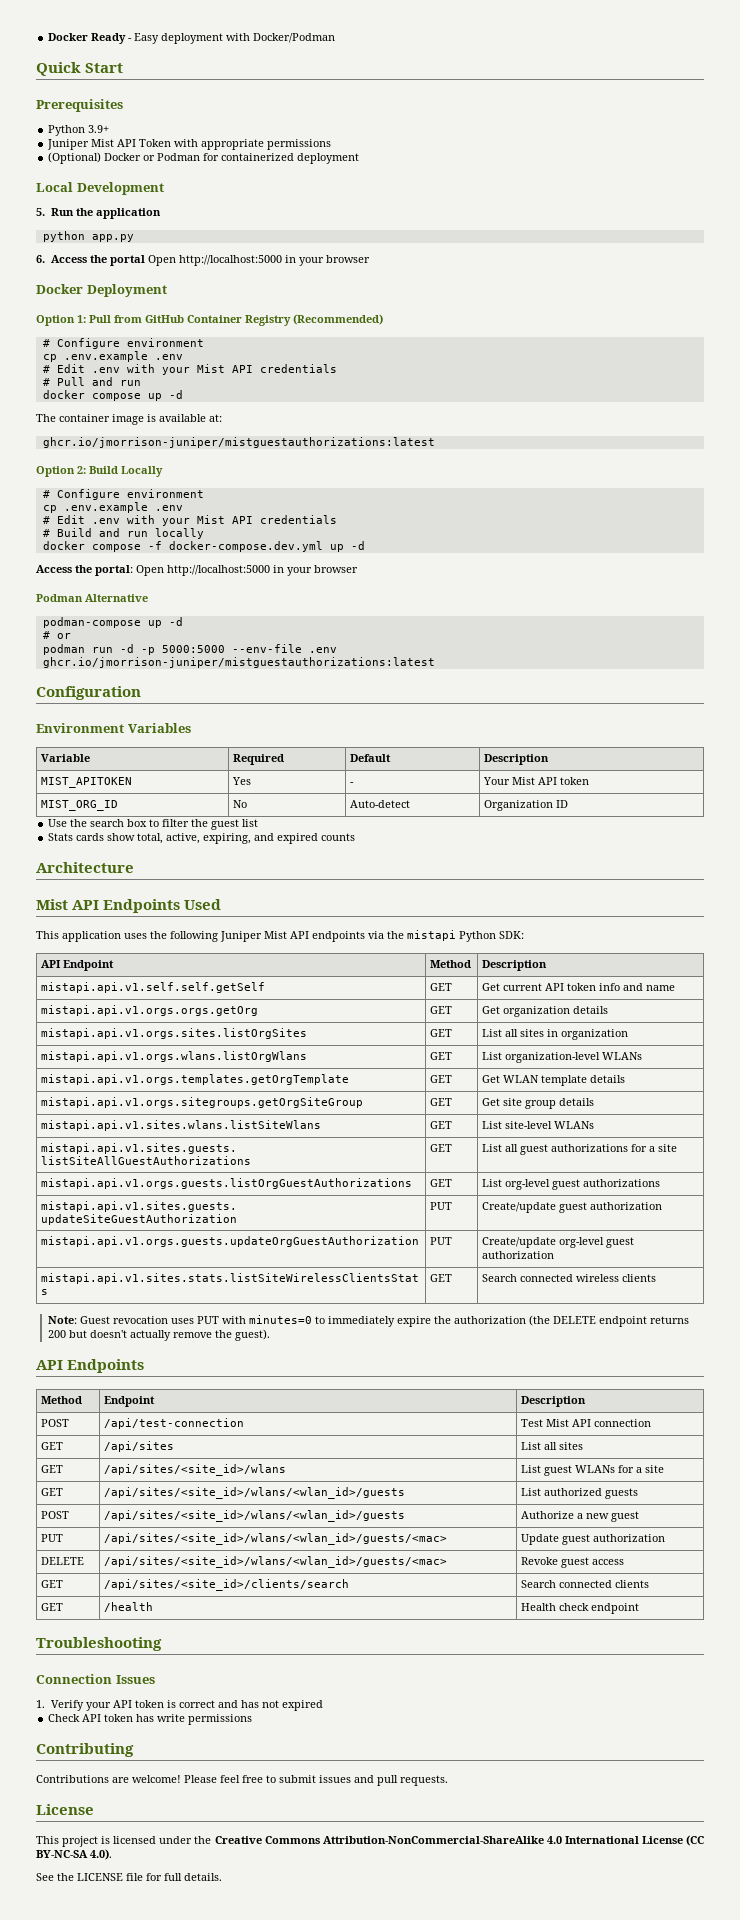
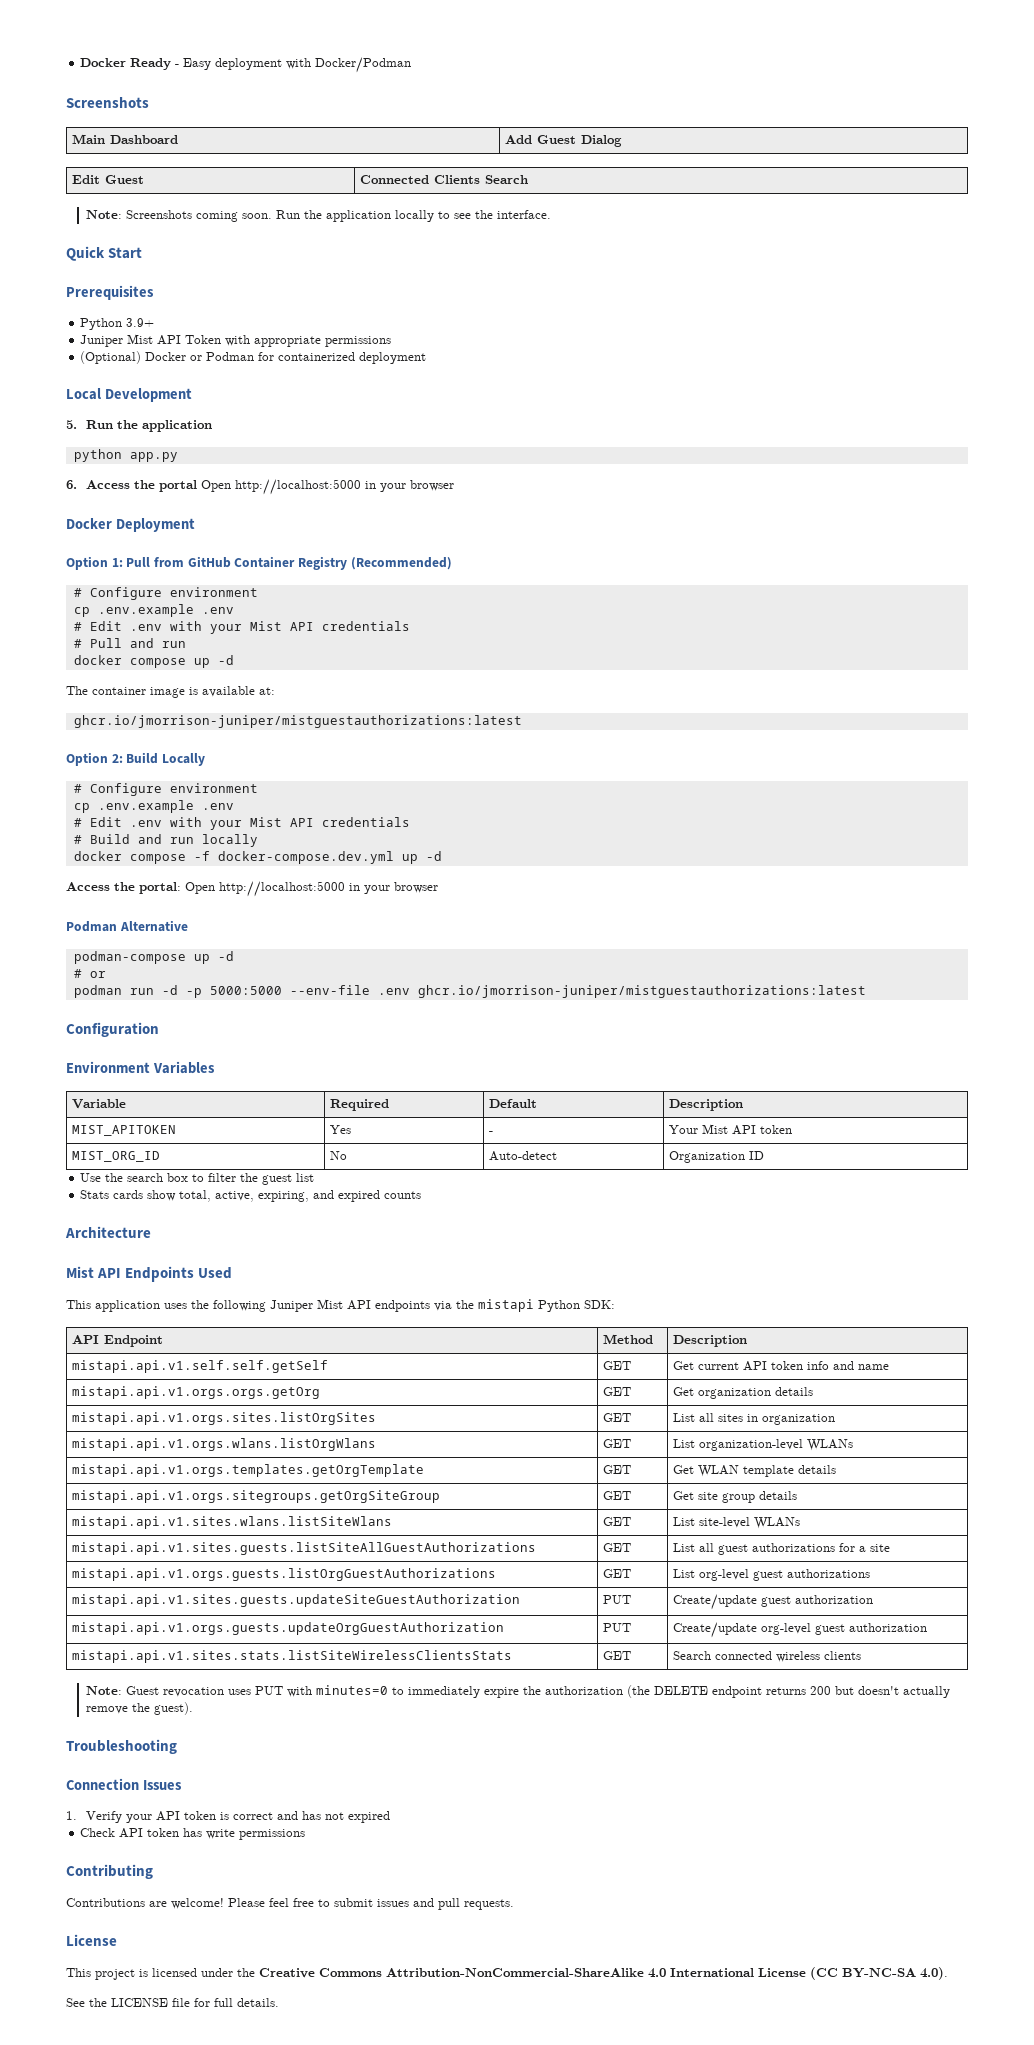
(336, 38) none -> [66,97,149,108] [72,134,179,144] [505,135,623,147] [72,175,145,184] [360,175,529,184] [85,210,551,222] // Screenshots // Main Dashboard | Add Guest Dialog // Edit Guest | Connected Clients Search // Note: Screenshots coming soon. Run the application locally to see the interface.
[36,1359,145,1373] [40,1396,82,1404] [103,1396,155,1407] [520,1396,586,1407] [40,1419,69,1427] [103,1418,244,1429] [520,1419,651,1427] [40,1442,63,1450] [103,1441,174,1452] [520,1442,583,1450] [40,1465,63,1473] [103,1464,286,1476] [520,1465,664,1476] [40,1488,63,1496] [103,1487,405,1499] [520,1488,638,1499] [40,1511,69,1519] [103,1510,405,1522] [520,1511,639,1522] [40,1534,63,1542] [103,1533,447,1545] [520,1534,665,1545] [40,1557,84,1565] [103,1556,447,1568] [520,1557,624,1568] [40,1580,63,1588] [103,1579,349,1591] [520,1580,649,1588] [40,1603,63,1611] [103,1602,153,1612] [520,1603,639,1614] // API Endpoints // Method | Endpoint | Description // POST | /api/test-connection | Test Mist API connection // GET | /api/sites | List all sites // GET | /api/sites/<site_id>/wlans | List guest WLANs for a site // GET | /api/sites/<site_id>/wlans/<wlan_id>/guests | List authorized guests // POST | /api/sites/<site_id>/wlans/<wlan_id>/guests | Authorize a new guest // PUT | /api/sites/<site_id>/wlans/<wlan_id>/guests/<mac> | Update guest authorization // DELETE | /api/sites/<site_id>/wlans/<wlan_id>/guests/<mac> | Revoke guest access // GET | /api/sites/<site_id>/clients/search | Search connected clients // GET | /health | Health check endpoint -> (193, 1708) none

